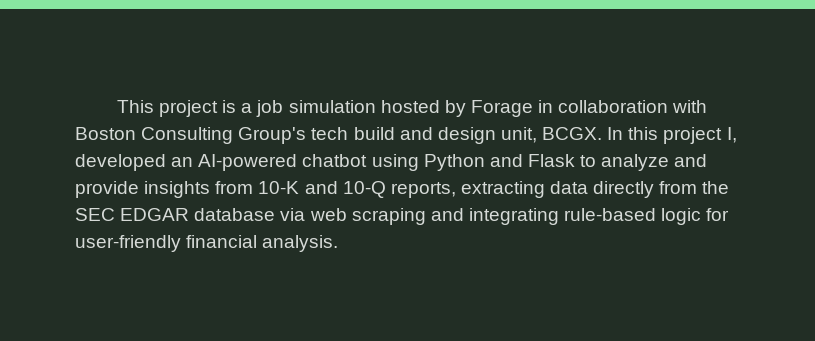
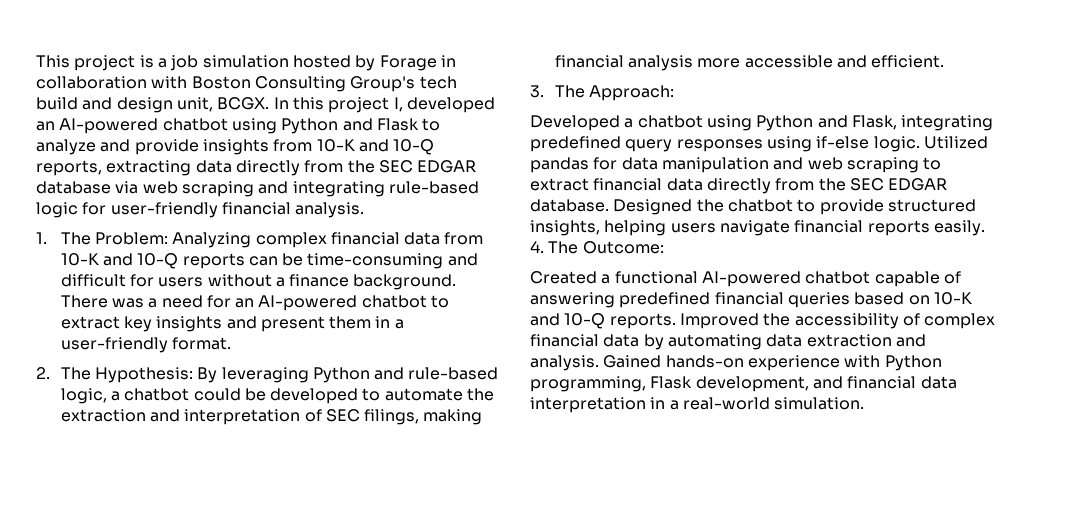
(339, 243) none -> [36,232,484,248] [60,253,478,269] [60,274,457,290] [60,295,450,311] [60,316,404,332] [60,337,231,353] [36,367,499,383] [60,388,495,404] [60,409,483,425] [554,55,945,71] [530,85,674,101] [530,115,994,131] [530,136,988,152] [530,157,942,173] [530,178,948,194] [530,199,976,215] [530,220,985,236] [530,241,664,254] [530,271,961,287] [530,292,972,308] [530,313,996,329] [530,334,926,350] [530,355,942,371] [530,376,957,392] [530,397,865,413] // 1. The Problem: Analyzing complex financial data from 10-K and 10-Q reports can be time-consuming and difficult for users without a finance background. There was a need for an AI-powered chatbot to extract key insights and present them in a user-friendly format. // 2. The Hypothesis: By leveraging Python and rule-based logic, a chatbot could be developed to automate the extraction and interpretation of SEC filings, making financial analysis more accessible and efficient. // 3. The Approach: // Developed a chatbot using Python and Flask, integrating predefined query responses using if-else logic. Utilized pandas for data manipulation and web scraping to extract financial data directly from the SEC EDGAR database. Designed the chatbot to provide structured insights, helping users navigate financial reports easily. 4. The Outcome: // Created a functional AI-powered chatbot capable of answering predefined financial queries based on 10-K and 10-Q reports. Improved the accessibility of complex financial data by automating data extraction and analysis. Gained hands-on experience with Python programming, Flask development, and financial data interpretation in a real-world simulation.

